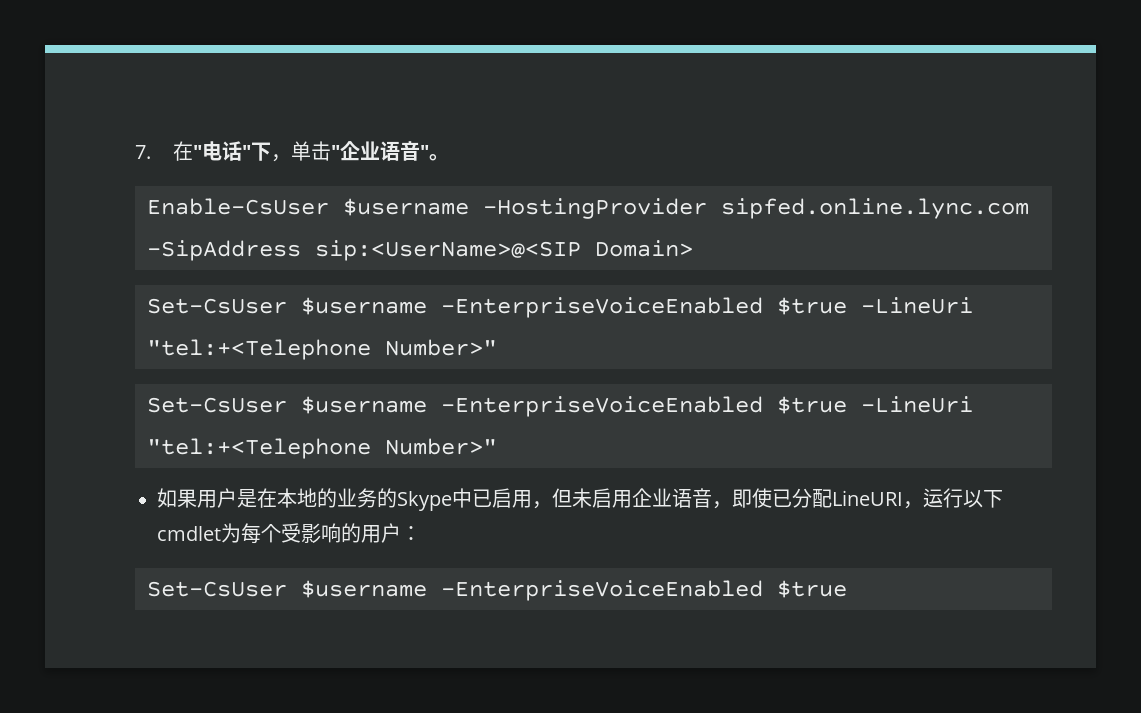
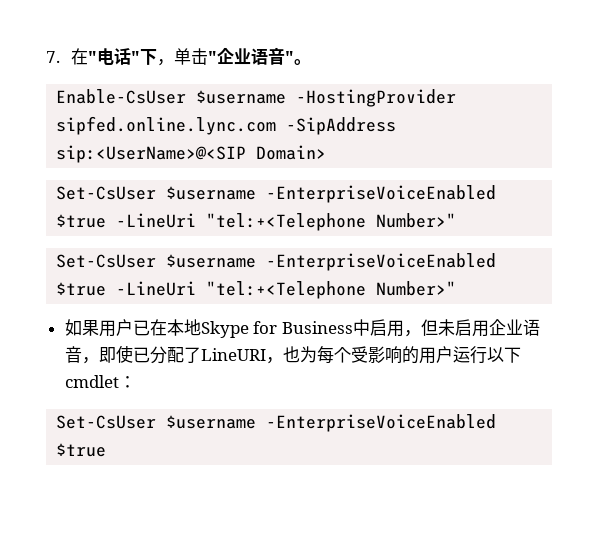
[237,488,492,511] 是在本地的业务的Skype中已 -> [132,319,370,338] 已在本地Skype for Business中
[832,488,1003,509] [157,526,221,541] LineURI，运行以下cmdlet -> [183,346,300,364] 了LineURI，也
(401, 533) none -> [452,346,521,364] [64,375,119,388] 运行以下cmdlet

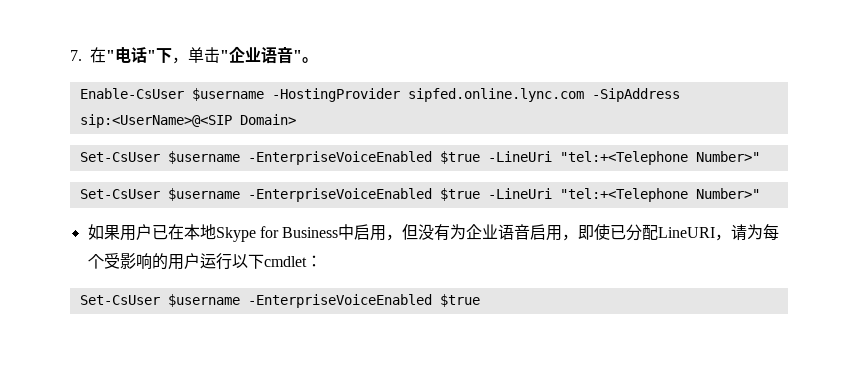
[437,319,540,337] [64,346,82,363] 未启用企业语音 -> [418,224,563,241] 没有为企业语音启用
[183,346,300,364] 了LineURI，也 -> [658,224,748,241] LineURI，请

